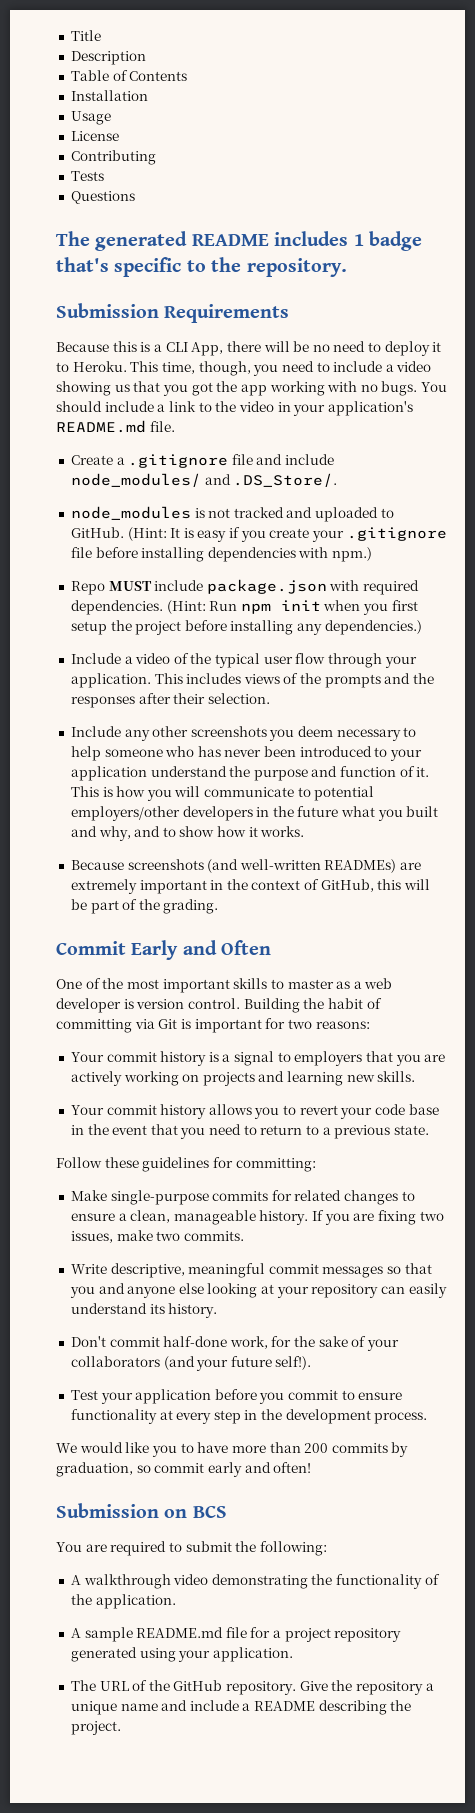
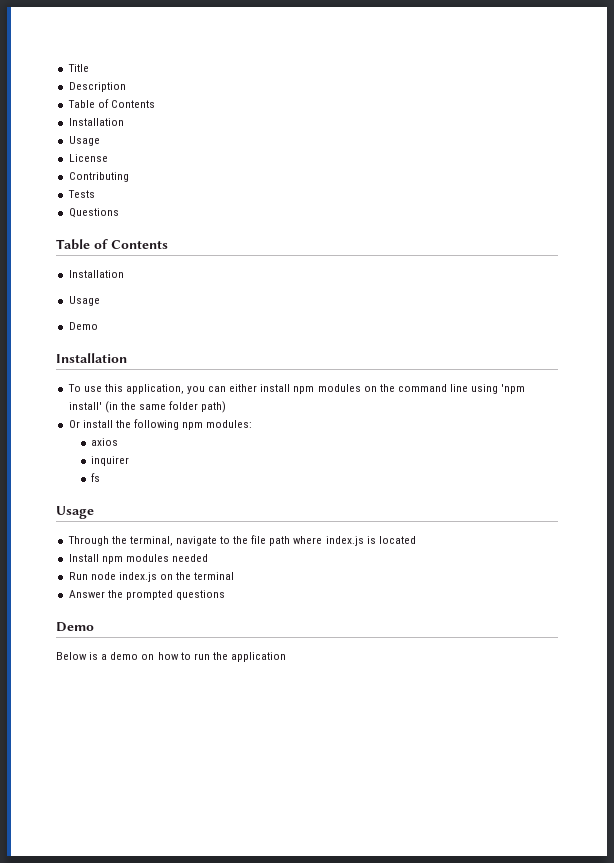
[56,231,422,251] [56,257,347,277] [56,303,290,323] [56,341,442,356] [56,361,432,376] [56,381,448,396] [56,401,413,416] [56,420,175,433] [70,454,335,468] [70,473,338,487] [70,506,394,522] [70,527,447,542] [70,547,373,562] [70,579,420,595] [70,600,418,615] [70,620,422,635] [70,653,417,668] [70,673,435,688] [70,693,270,708] [70,726,417,741] [70,746,423,761] [70,766,430,781] [70,786,375,801] [70,806,439,821] [70,826,305,841] [70,859,422,873] [70,879,431,894] [70,899,219,914] [56,940,272,960] [56,978,393,993] [56,998,382,1013] [56,1018,370,1033] [70,1051,446,1066] [70,1071,416,1086] [70,1104,439,1119] [70,1124,429,1139] [56,1157,316,1172] [70,1190,415,1205] [70,1210,444,1225] [70,1230,244,1243] [70,1263,432,1278] [69,1283,447,1298] [70,1303,218,1318] [70,1336,400,1351] [70,1356,312,1371] [70,1389,403,1404] [70,1409,428,1424] [56,1442,409,1457] [56,1462,312,1477] [56,1503,227,1518] [56,1541,327,1556] [70,1574,440,1589] [70,1594,176,1609] [70,1627,402,1642] [70,1647,293,1662] [70,1680,434,1695] [70,1700,412,1715] [70,1721,121,1735] The generated README includes 1 badge that's specific to the repository. // Submission Requirements // Because this is a CLI App, there will be no need to deploy it to Heroku. This time, though, you need to include a video showing us that you got the app working with no bugs. You should include a link to the video in your application's README.md file. // Create a .gitignore file and include node_modules/ and .DS_Store/. // node_modules is not tracked and uploaded to GitHub. (Hint: It is easy if you create your .gitignore file before installing dependencies with npm.) // Repo MUST include package.json with required dependencies. (Hint: Run npm init when you first setup the project before installing any dependencies.) // Include a video of the typical user flow through your application. This includes views of the prompts and the responses after their selection. // Include any other screenshots you deem necessary to help someone who has never been introduced to your application understand the purpose and function of it. This is how you will communicate to potential employers/other developers in the future what you built and why, and to show how it works. // Because screenshots (and well-written READMEs) are extremely important in the context of GitHub, this will be part of the grading. // Commit Early and Often // One of the most important skills to master as a web developer is version control. Building the habit of committing via Git is important for two reasons: // Your commit history is a signal to employers that you are actively working on projects and learning new skills. // Your commit history allows you to revert your code base in the event that you need to return to a previous state. // Follow these guidelines for committing: // Make single-purpose commits for related changes to ensure a clean, manageable history. If you are fixing two issues, make two commits. // Write descriptive, meaningful commit messages so that you and anyone else looking at your repository can easily understand its history. // Don't commit half-done work, for the sake of your collaborators (and your future self!). // Test your application before you commit to ensure functionality at every step in the development process. // We would like you to have more than 200 commits by graduation, so commit early and often! // Submission on BCS // You are required to submit the following: // A walkthrough video demonstrating the functionality of the application. // A sample README.md file for a project repository generated using your application. // The URL of the GitHub repository. Give the repository a unique name and include a README describing the project. -> [56,239,168,250] [68,270,124,278] [68,296,100,306] [68,322,98,330] [56,353,127,363] [67,384,526,394] [68,401,227,413] [68,419,253,430] [91,438,119,446] [91,456,130,466] [91,473,101,482] [56,506,94,519] [67,535,416,546] [68,554,208,564] [68,572,235,582] [68,590,225,600] [56,622,94,632] [56,652,286,662] Table of Contents // Installation // Usage // Demo // Installation // To use this application, you can either install npm modules on the command line using 'npm install' (in the same folder path) // Or install the following npm modules: // axios // inquirer // fs // Usage // Through the terminal, navigate to the file path where index.js is located // Install npm modules needed // Run node index.js on the terminal // Answer the prompted questions // Demo // Below is a demo on how to run the application

